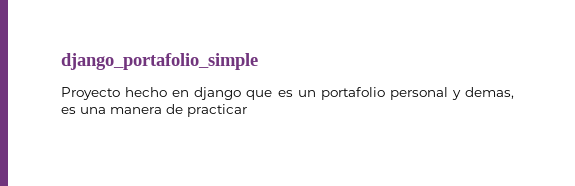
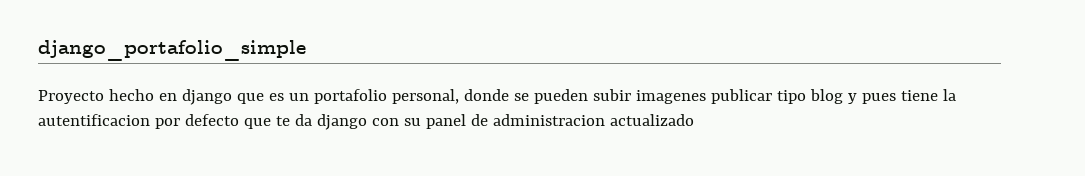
[389,87,514,100] [61,104,247,117] personal y demas, es una manera de practicar -> [391,89,956,104] [38,114,694,130] personal, donde se pueden subir imagenes publicar tipo blog y pues tiene la autentificacion por defecto que te da django con su panel de administracion actualizado

